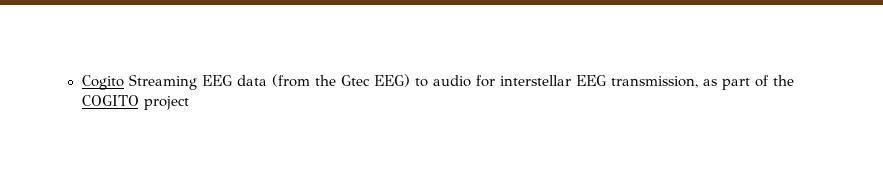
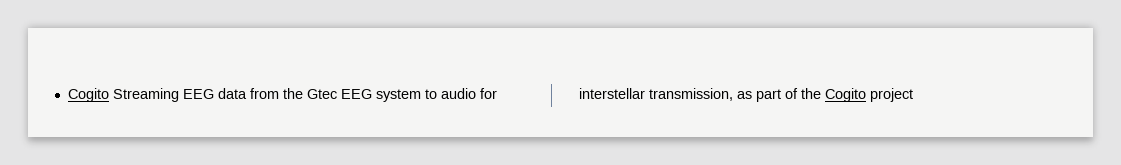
[271,74,310,87] (from -> [249,88,279,99] from
[373,74,410,87] EEG) -> [340,89,421,102] EEG system
[575,75,606,86] EEG -> (645, 93) none
[81,95,139,106] COGITO -> [824,88,866,102] Cogito

